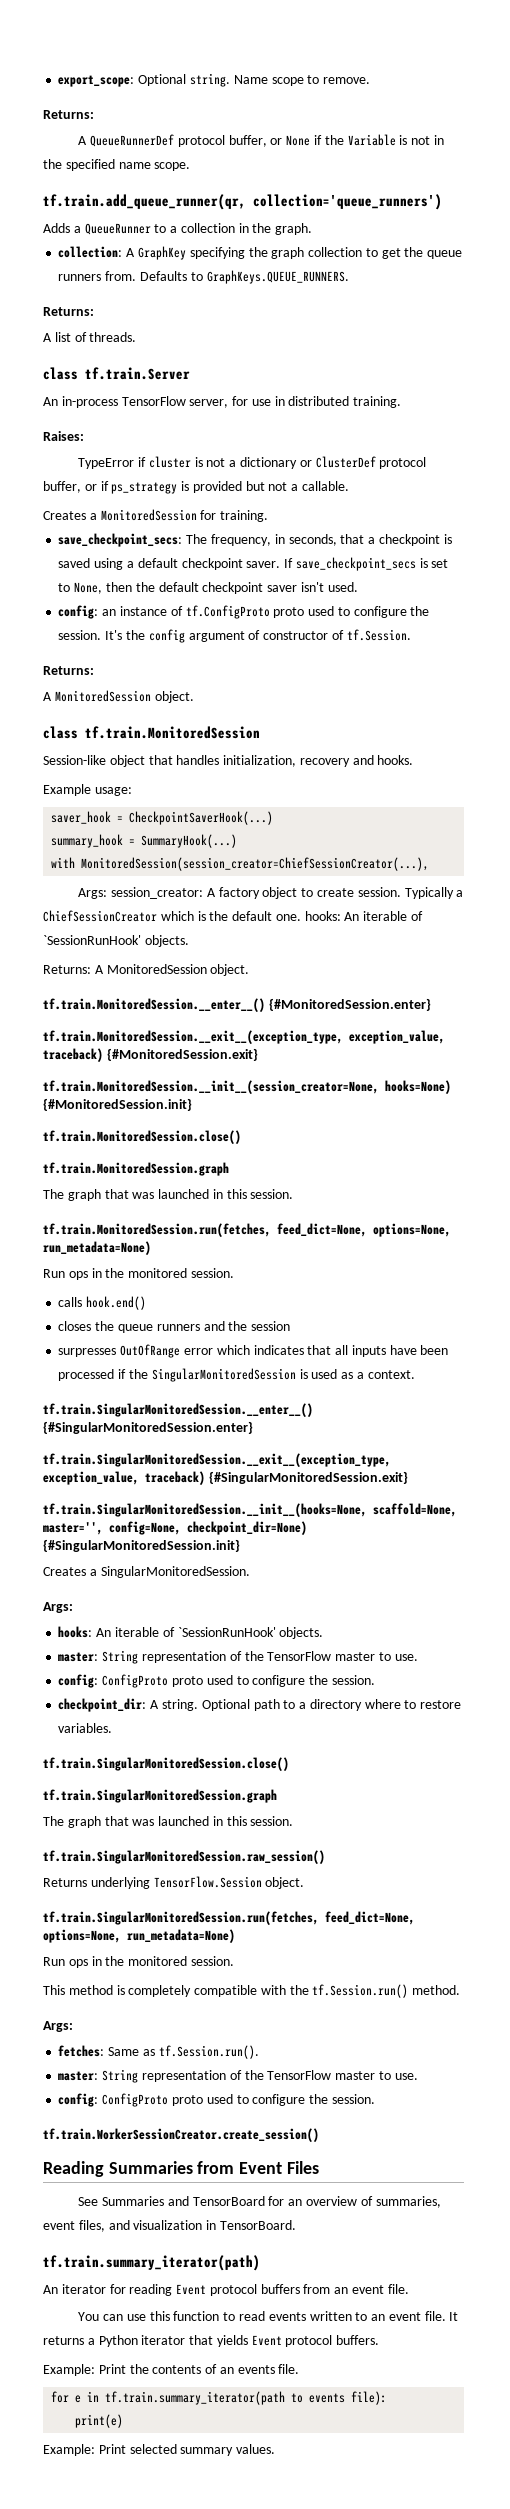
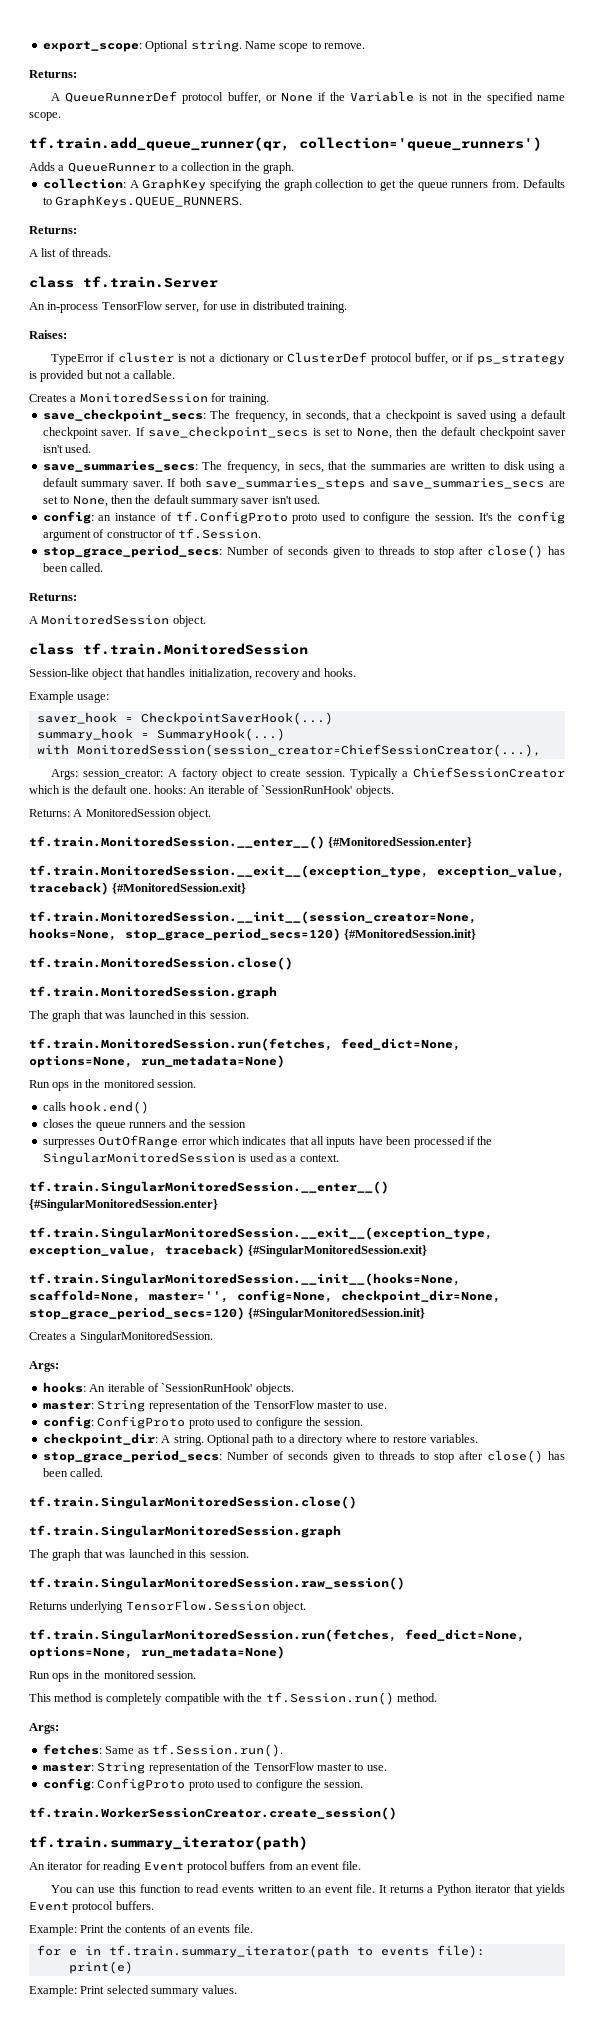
(358, 587) none -> [42,460,565,473] [42,478,565,490] [42,495,321,507] // save_summaries_secs: The frequency, in secs, that the summaries are written to disk using a default summary saver. If both save_summaries_steps and save_summaries_secs are set to None, then the default summary saver isn't used.
(411, 635) none -> [42,545,565,558] [42,563,104,572] // stop_grace_period_secs: Number of seconds given to threads to stop after close() has been called.
[385,1080,451,1094] hooks=None) -> [29,928,341,941] hooks=None, stop_grace_period_secs=120)
[187,1521,307,1535] checkpoint_dir=None) -> [341,1290,501,1303] [29,1307,245,1320] checkpoint_dir=None, stop_grace_period_secs=120)
(113, 1728) none -> [42,1450,565,1463] [42,1468,104,1477] // stop_grace_period_secs: Number of seconds given to threads to stop after close() has been called.
[43,2161,319,2177] [78,2196,441,2208] [43,2220,296,2232] // Reading Summaries from Event Files // See Summaries and TensorBoard for an overview of summaries, event files, and visualization in TensorBoard. -> (397, 1813) none

